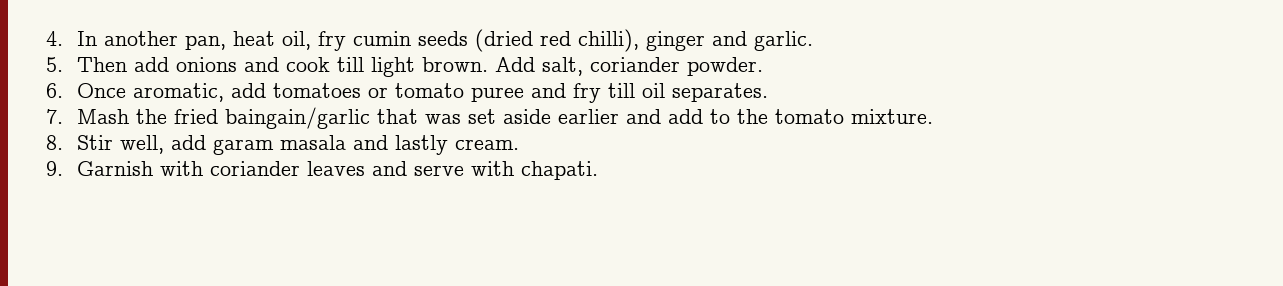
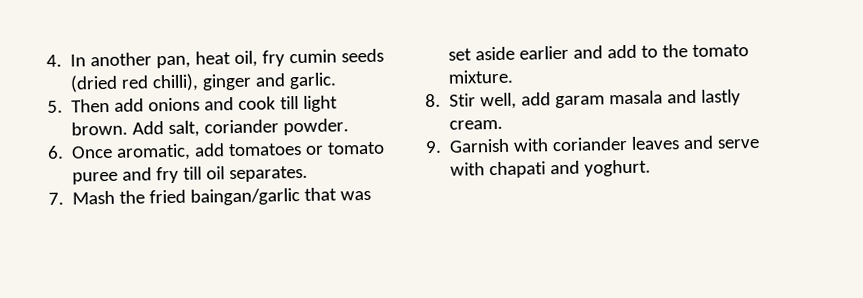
[224,107,370,129] baingain/garlic -> [190,188,301,206] baingan/garlic
[520,161,598,180] chapati. -> [489,159,652,179] chapati and yoghurt.

